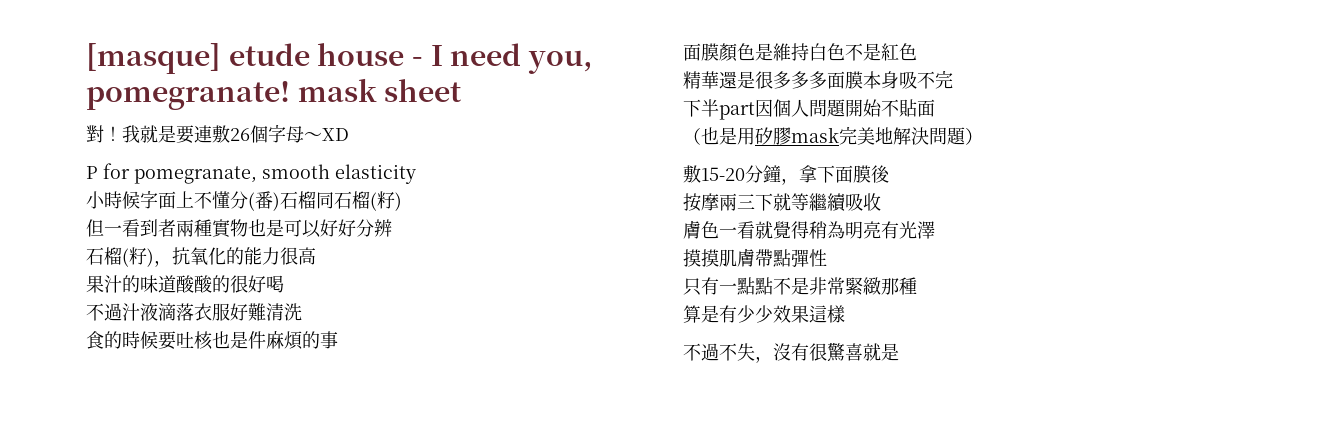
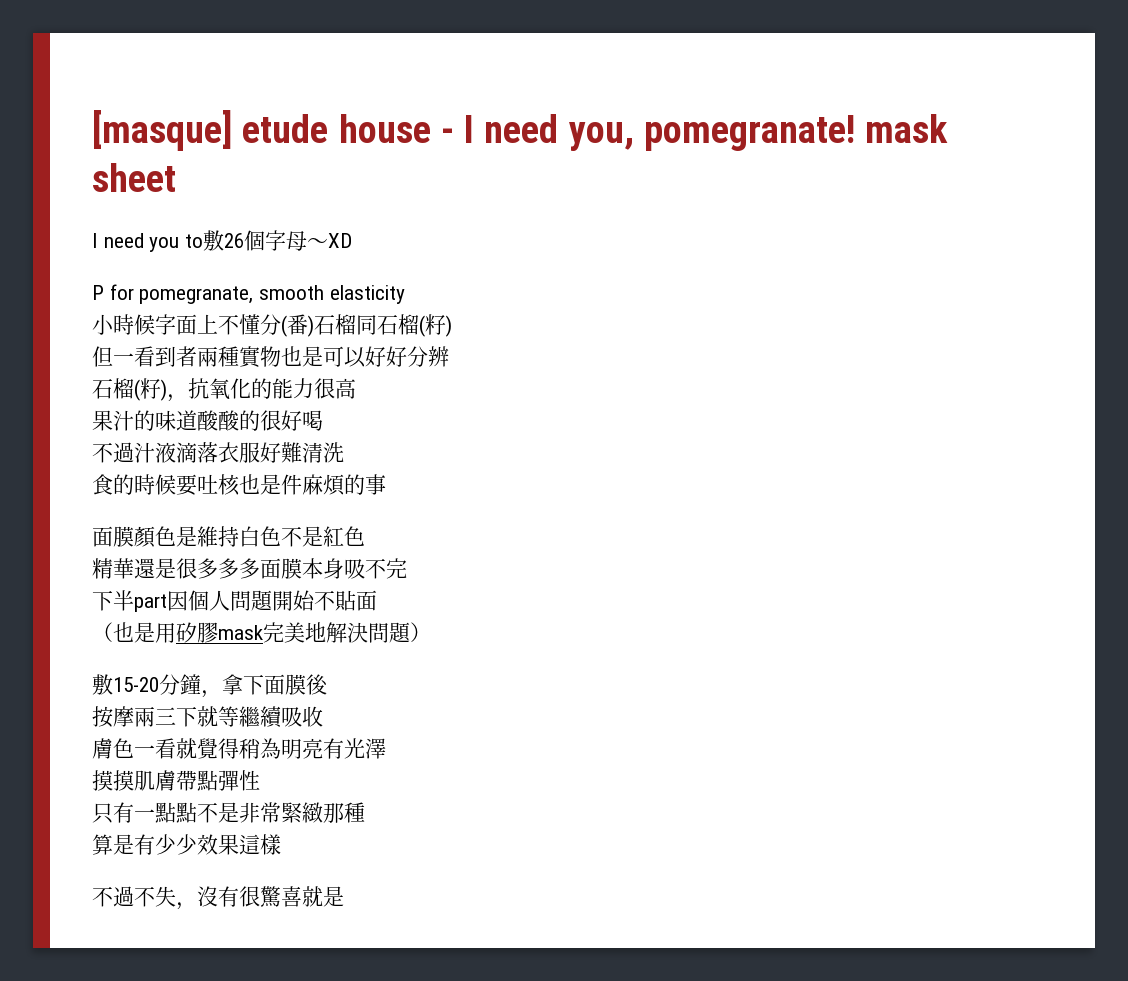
[86,125,212,144] 對！我就是要連 -> [92,233,204,252] I need you to

